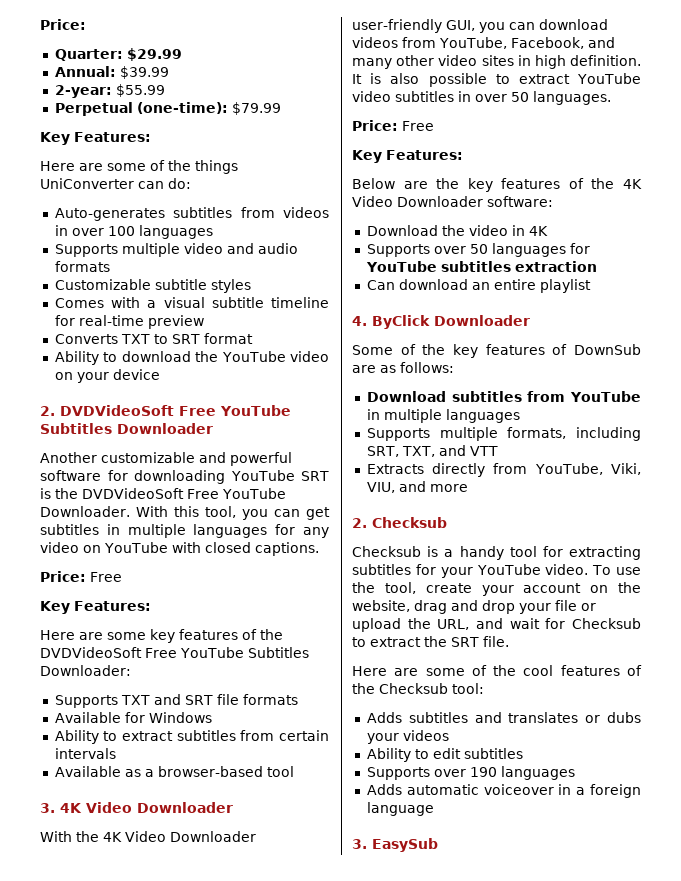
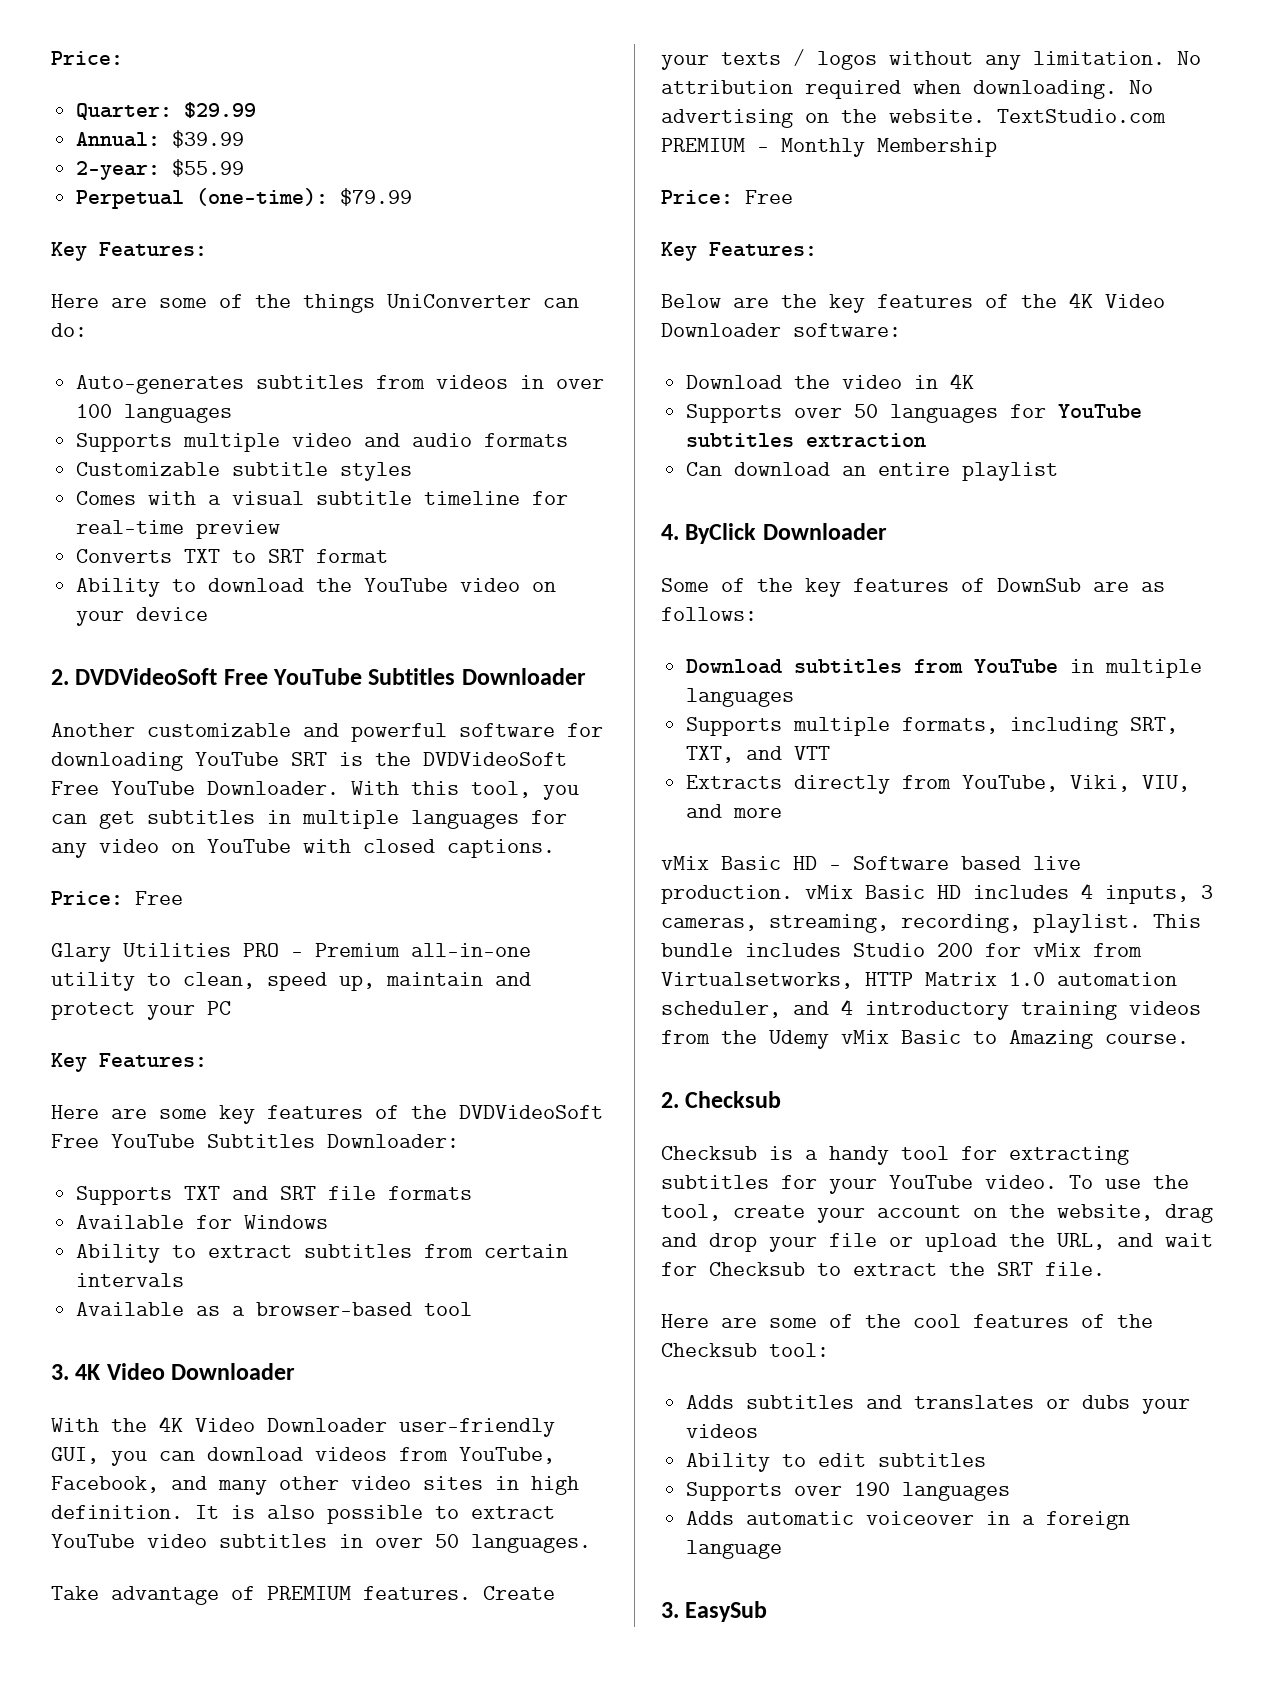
(122, 577) none -> [51,943,531,962] [51,972,531,991] [51,1001,231,1020] // Glary Utilities PRO - Premium all-in-one utility to clean, speed up, maintain and protect your PC
(611, 98) none -> [51,1586,555,1605] [661,49,1201,70] [661,80,1153,99] [661,109,1166,128] [661,138,997,157] // Take advantage of PREMIUM features. Create your texts / logos without any limitation. No attribution required when downloading. No advertising on the website. TextStudio.com PREMIUM - Monthly Membership
(468, 488) none -> [661,856,1081,870] [661,883,1213,904] [661,914,1201,933] [661,943,1142,957] [661,972,1177,989] [661,999,1201,1020] [661,1030,1189,1049] // vMix Basic HD - Software based live production. vMix Basic HD includes 4 inputs, 3 cameras, streaming, recording, playlist. This bundle includes Studio 200 for vMix from Virtualsetworks, HTTP Matrix 1.0 automation scheduler, and 4 introductory training videos from the Udemy vMix Basic to Amazing course.

